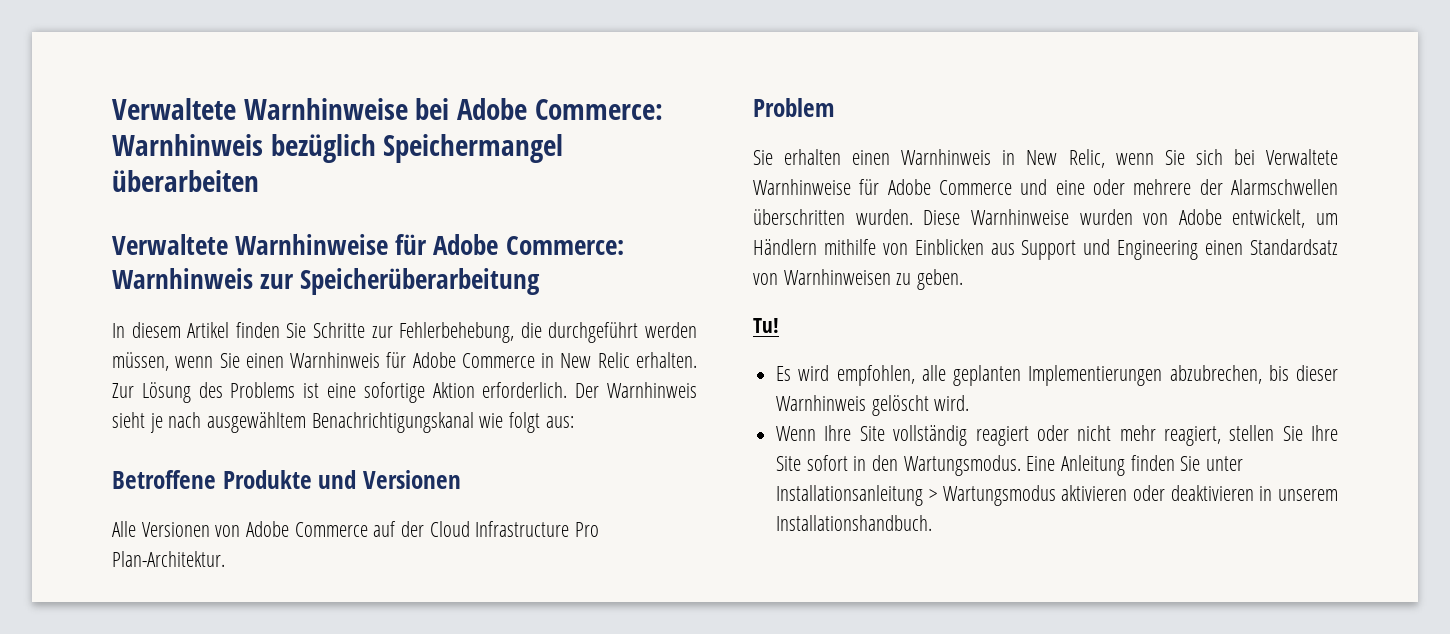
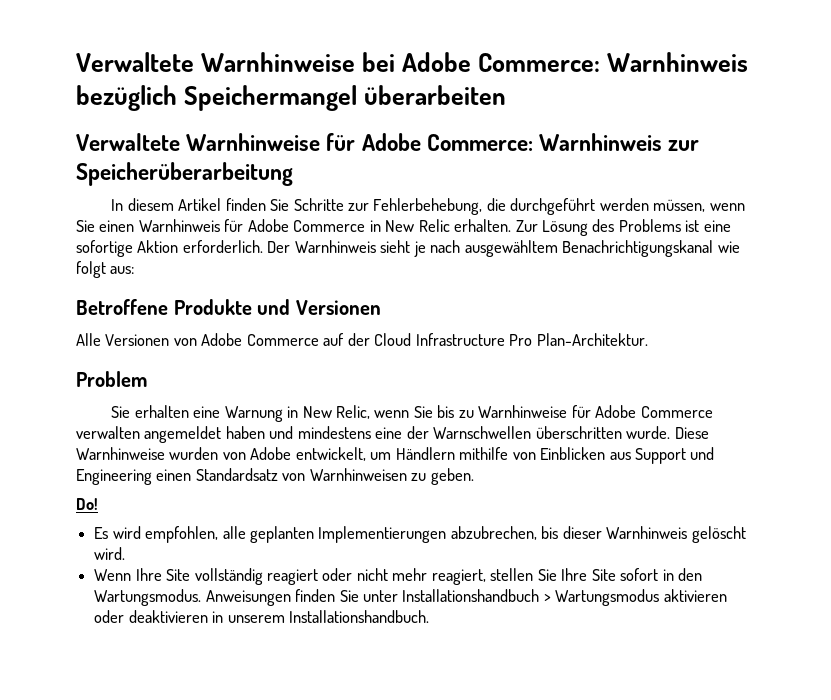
[852,149,992,165] einen Warnhinweis -> [193,406,283,422] eine Warnung
[1195,149,1338,165] sich bei Verwaltete -> [437,405,474,418] bis zu
[1020,179,1338,195] [753,209,913,225] und eine oder mehrere der Alarmschwellen überschritten wurden. -> [76,426,671,443] verwalten angemeldet haben und mindestens eine der Warnschwellen überschritten wurde.
[753,318,779,333] Tu! -> [76,498,98,510] Do!
[1026,455,1126,476] Eine Anleitung -> [205,590,291,606] Anweisungen
[776,485,924,506] Installationsanleitung -> [402,589,540,602] Installationshandbuch

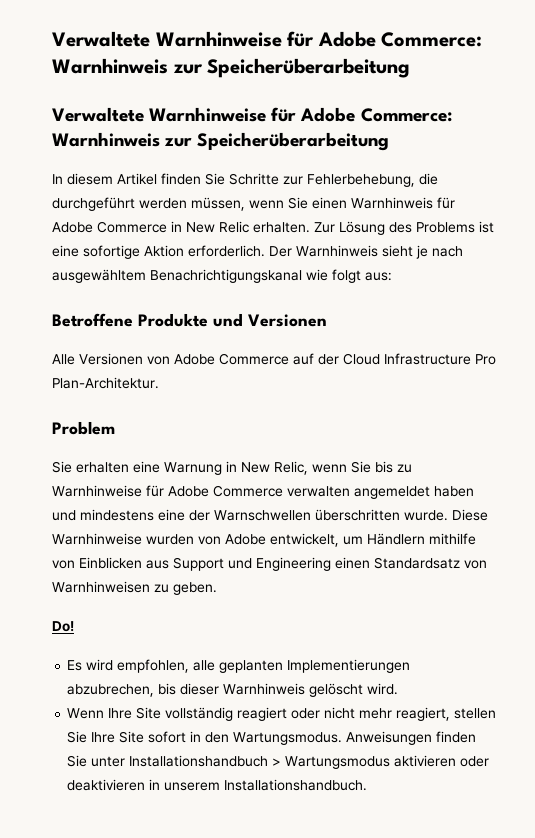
[76,52,749,72] [76,85,507,111] Verwaltete Warnhinweise bei Adobe Commerce: Warnhinweis bezüglich Speichermangel überarbeiten -> [52,31,483,47] [52,58,411,78] Verwaltete Warnhinweise für Adobe Commerce: Warnhinweis zur Speicherüberarbeitung

